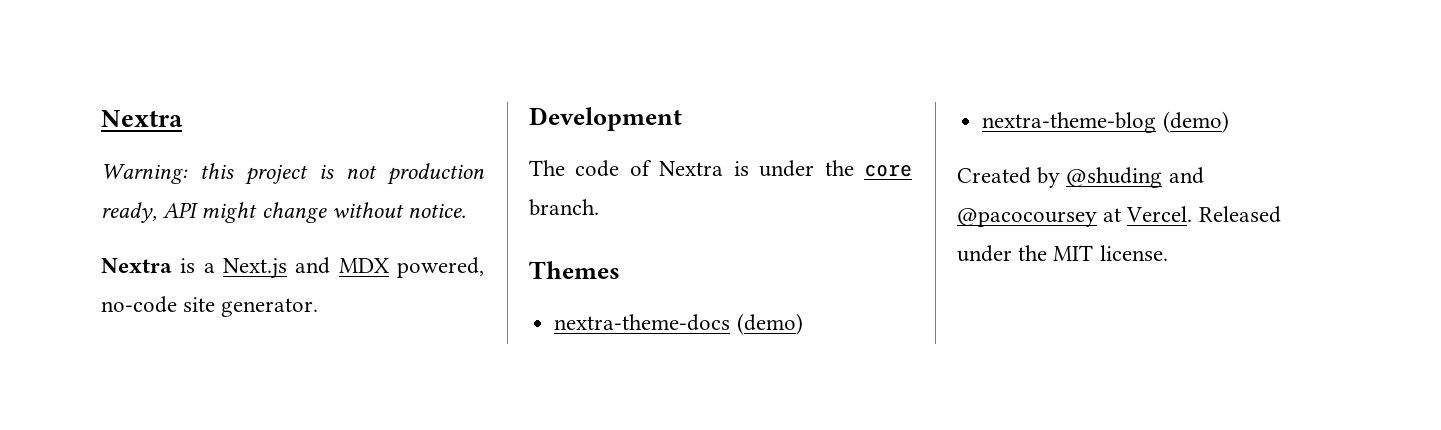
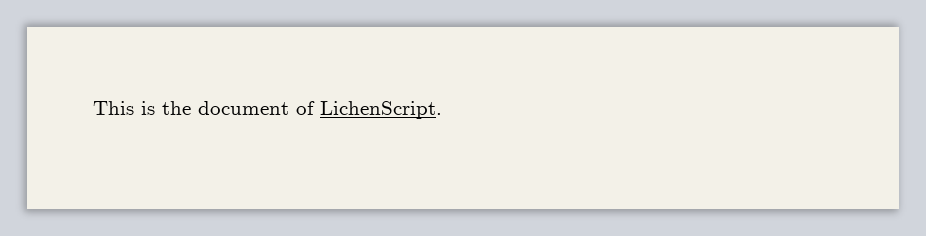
[101,110,183,127] [101,163,484,185] [101,202,467,223] [101,257,485,279] [101,296,319,317] [529,107,682,131] [529,160,912,177] [529,199,599,216] [529,261,620,279] [554,313,803,335] [982,111,1229,133] [957,167,1204,188] [957,206,1281,227] [957,245,1168,262] Nextra // Warning: this project is not production ready, API might change without notice. // Nextra is a Next.js and MDX powered, no-code site generator. // Development // The code of Nextra is under the core branch. // Themes // nextra-theme-docs (demo) // nextra-theme-blog (demo) // Created by @shuding and @pacocoursey at Vercel. Released under the MIT license. -> [93,101,442,119] This is the document of LichenScript.

